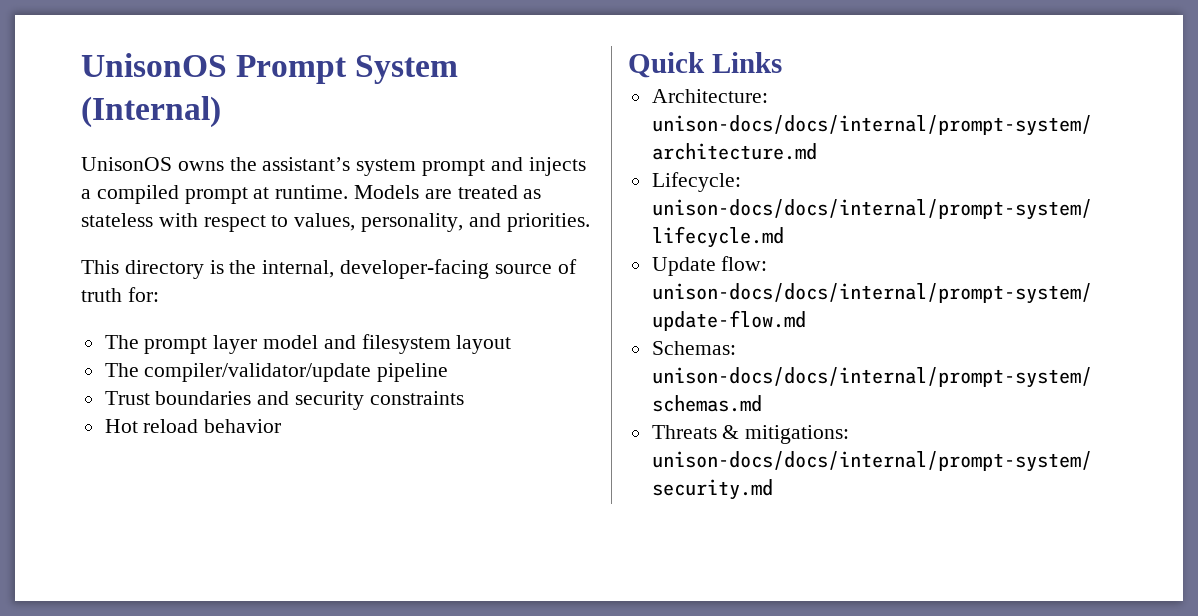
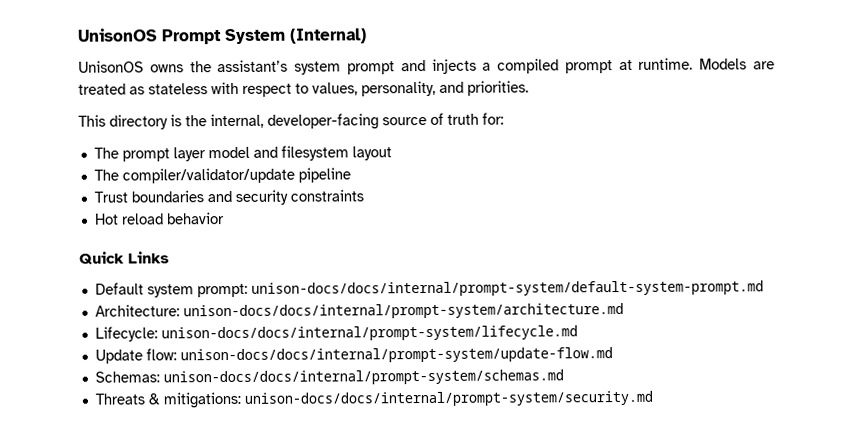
(782, 62) none -> [94,280,764,298] // Default system prompt: unison-docs/docs/internal/prompt-system/default-system-prompt.md

